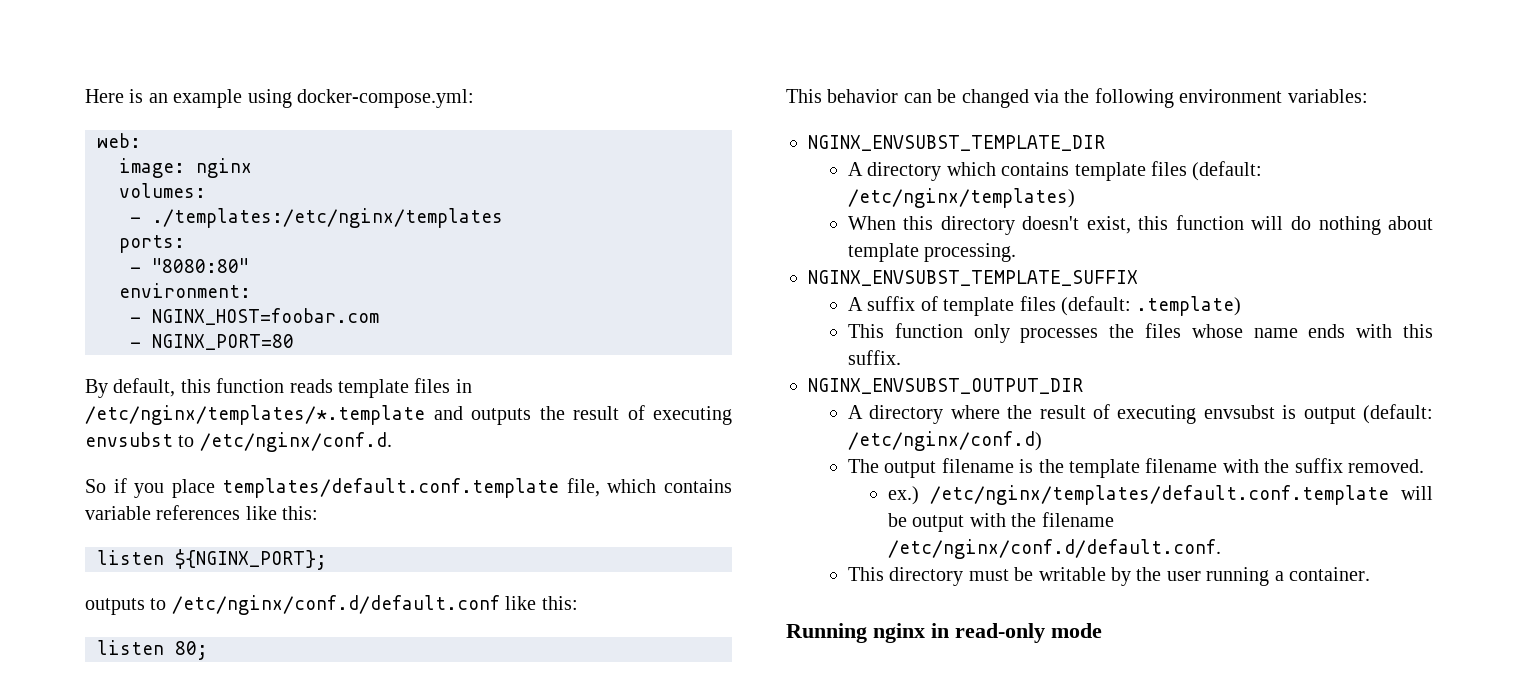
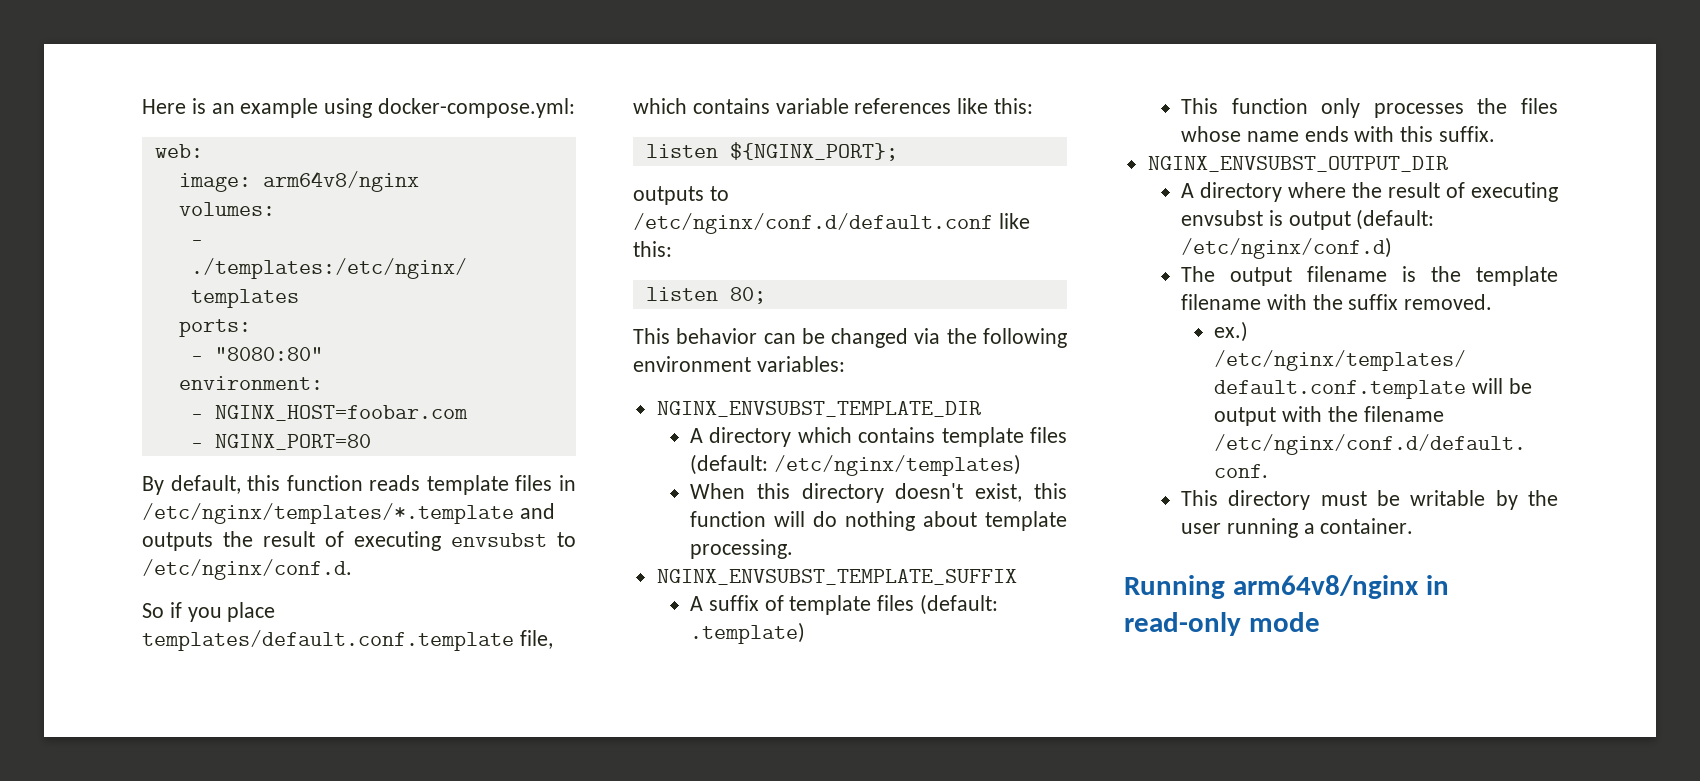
[196,158,252,178] nginx -> [262,171,419,192] arm64v8/nginx
[873,623,925,643] nginx -> [1232,575,1419,599] arm64v8/nginx

